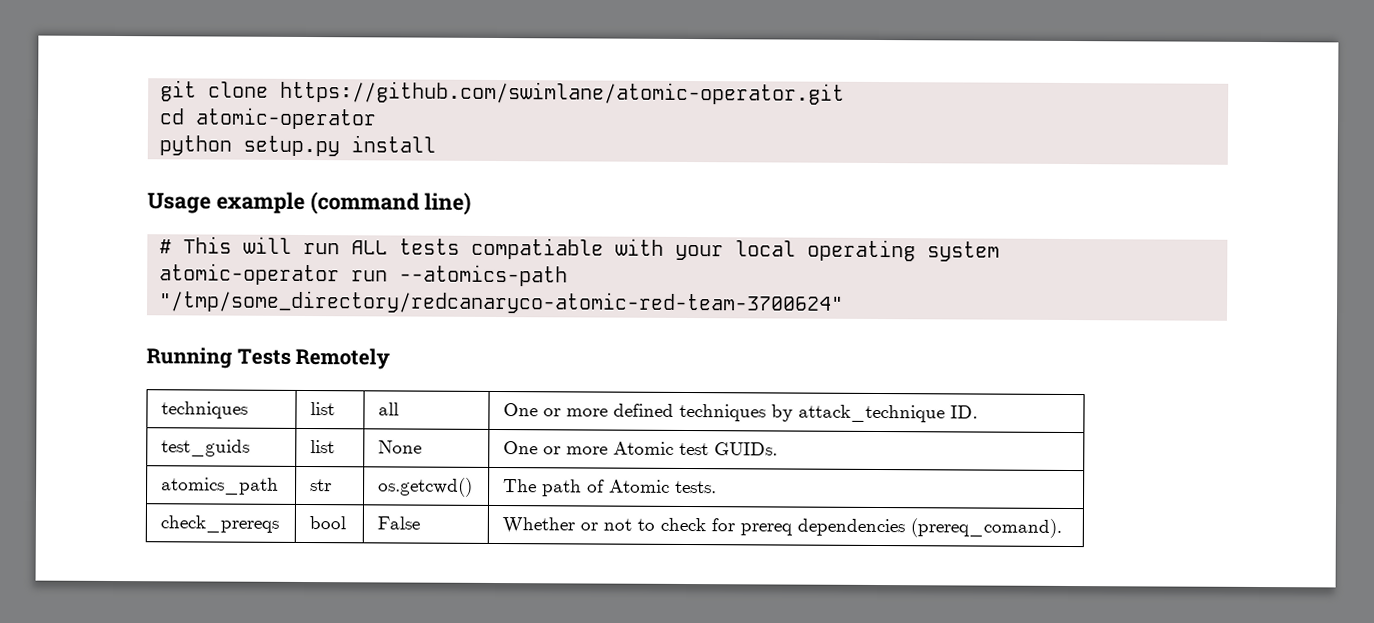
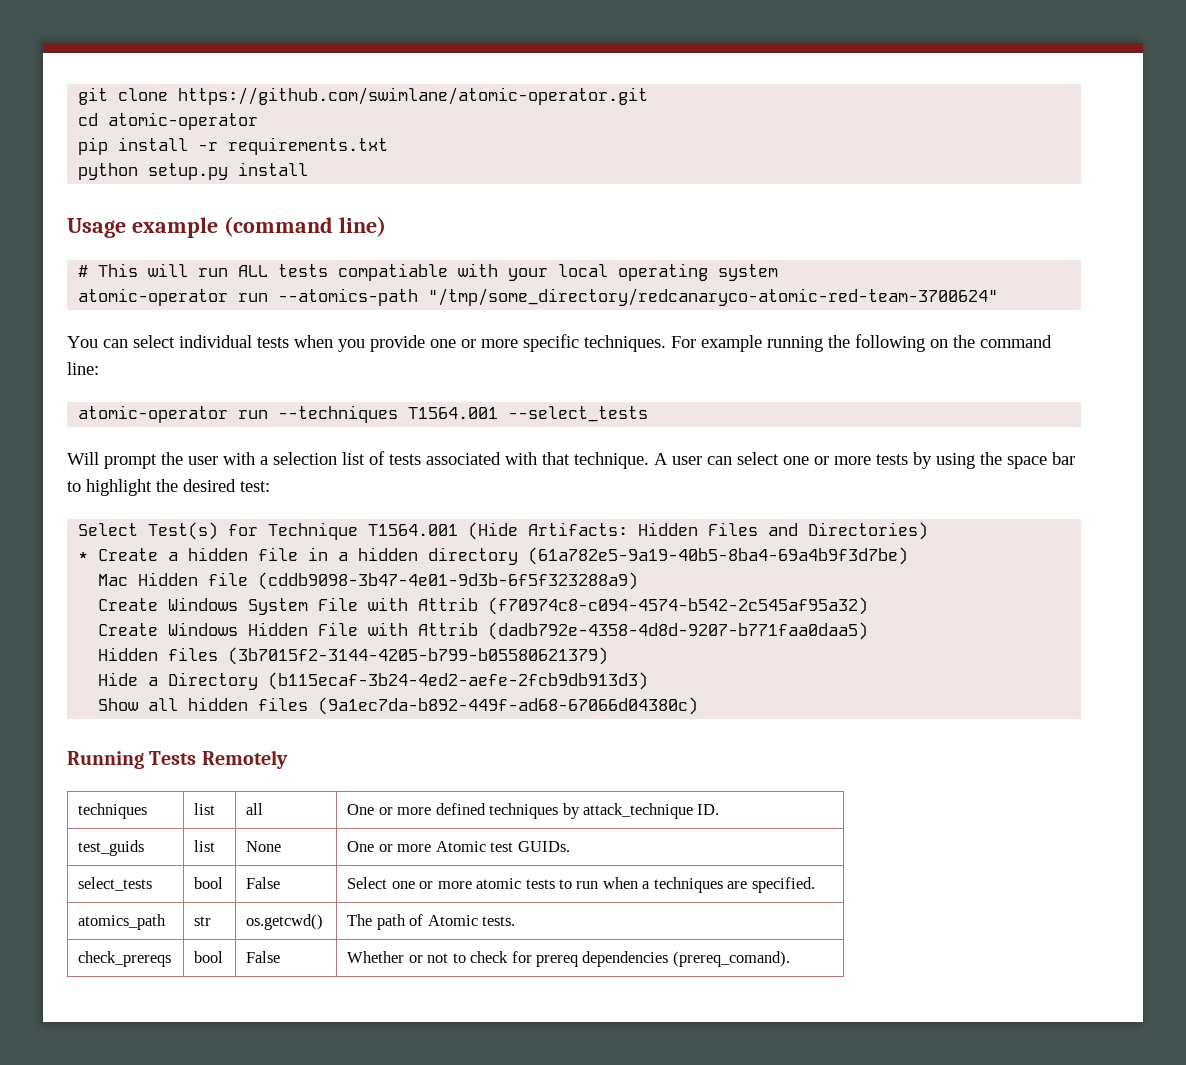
(378, 118) none -> [78,137,389,155] // pip install -r requirements.txt
(845, 302) none -> [67,334,1052,352] [67,362,99,375] [78,405,649,423] [67,451,1075,469] [67,479,270,496] [78,522,929,540] [78,547,909,565] [98,572,639,590] [98,597,869,615] [98,622,869,640] [98,647,609,665] [98,672,649,690] [98,697,699,715] // You can select individual tests when you provide one or more specific techniques. For example running the following on the command line: // atomic-operator run --techniques T1564.001 --select_tests // Will prompt the user with a selection list of tests associated with that technique. A user can select one or more tests by using the space bar to highlight the desired test: // Select Test(s) for Technique T1564.001 (Hide Artifacts: Hidden Files and Directories) // * Create a hidden file in a hidden directory (61a782e5-9a19-40b5-8ba4-69a4b9f3d7be) // Mac Hidden file (cddb9098-3b47-4e01-9d3b-6f5f323288a9) // Create Windows System File with Attrib (f70974c8-c094-4574-b542-2c545af95a32) // Create Windows Hidden File with Attrib (dadb792e-4358-4d8d-9207-b771faa0daa5) // Hidden files (3b7015f2-3144-4205-b799-b05580621379) // Hide a Directory (b115ecaf-3b24-4ed2-aefe-2fcb9db913d3) // Show all hidden files (9a1ec7da-b892-449f-ad68-67066d04380c)
(779, 449) none -> [78,877,153,891] [194,877,224,889] [246,877,281,889] [347,877,815,893] // select_tests | bool | False | Select one or more atomic tests to run when a techniques are specified.

